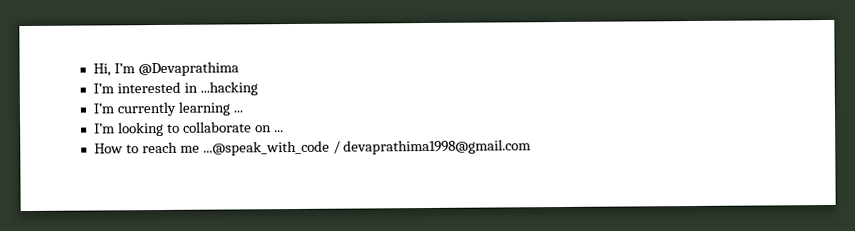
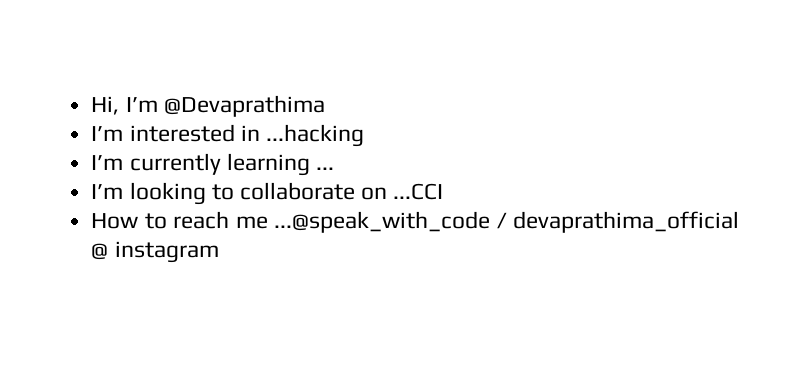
[273,130,284,133] ... -> [393,183,444,200] ...CCI
[343,139,532,155] devaprathima1998@gmail.com -> [513,211,739,233] [91,241,219,263] devaprathima_official @ instagram

